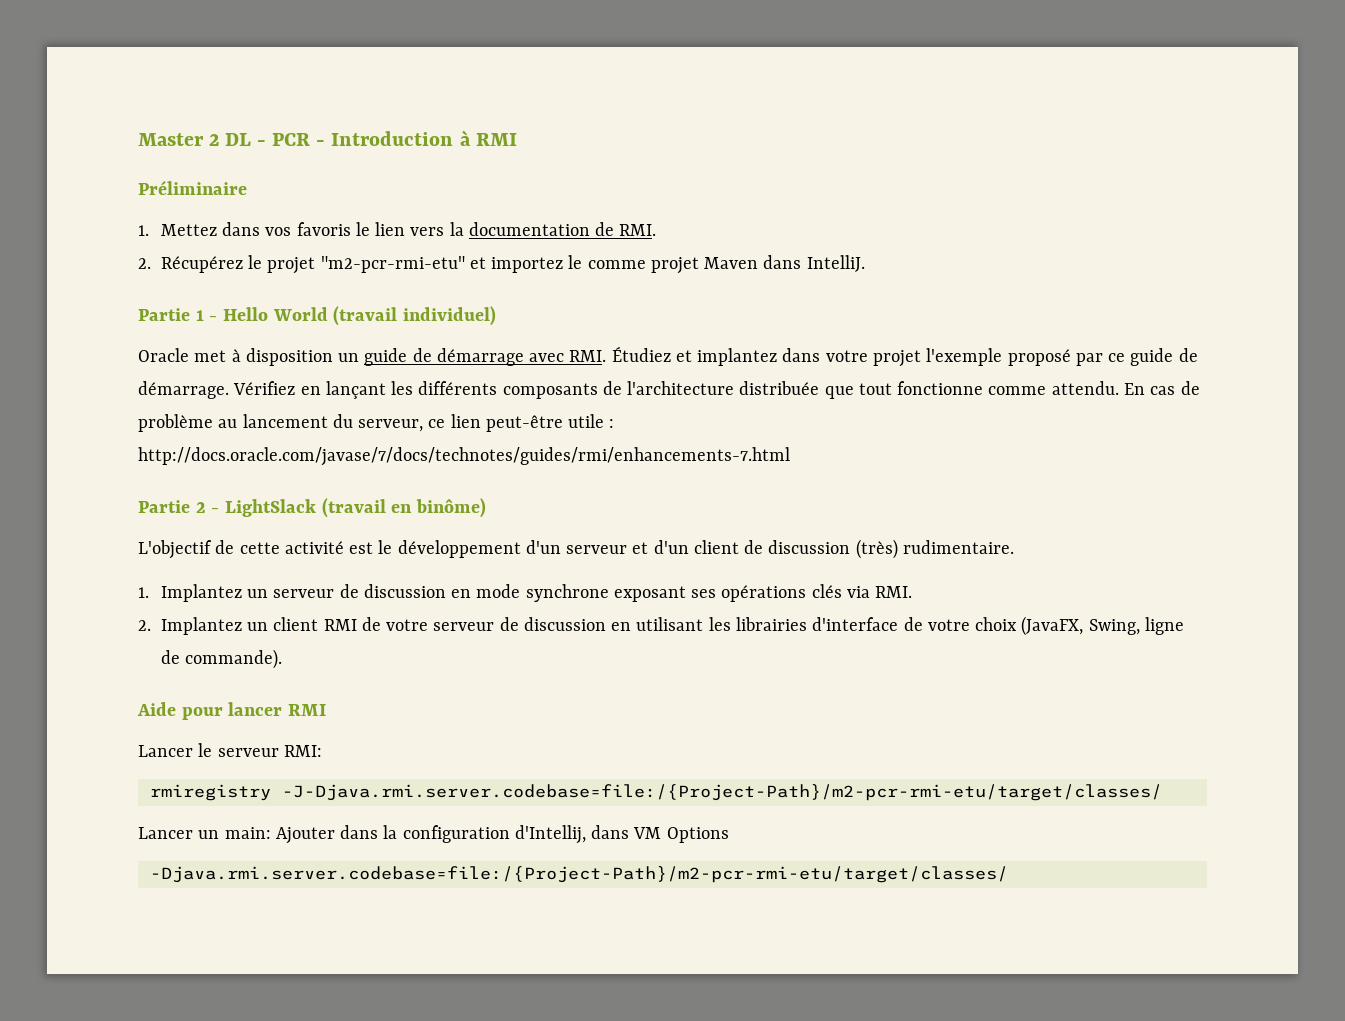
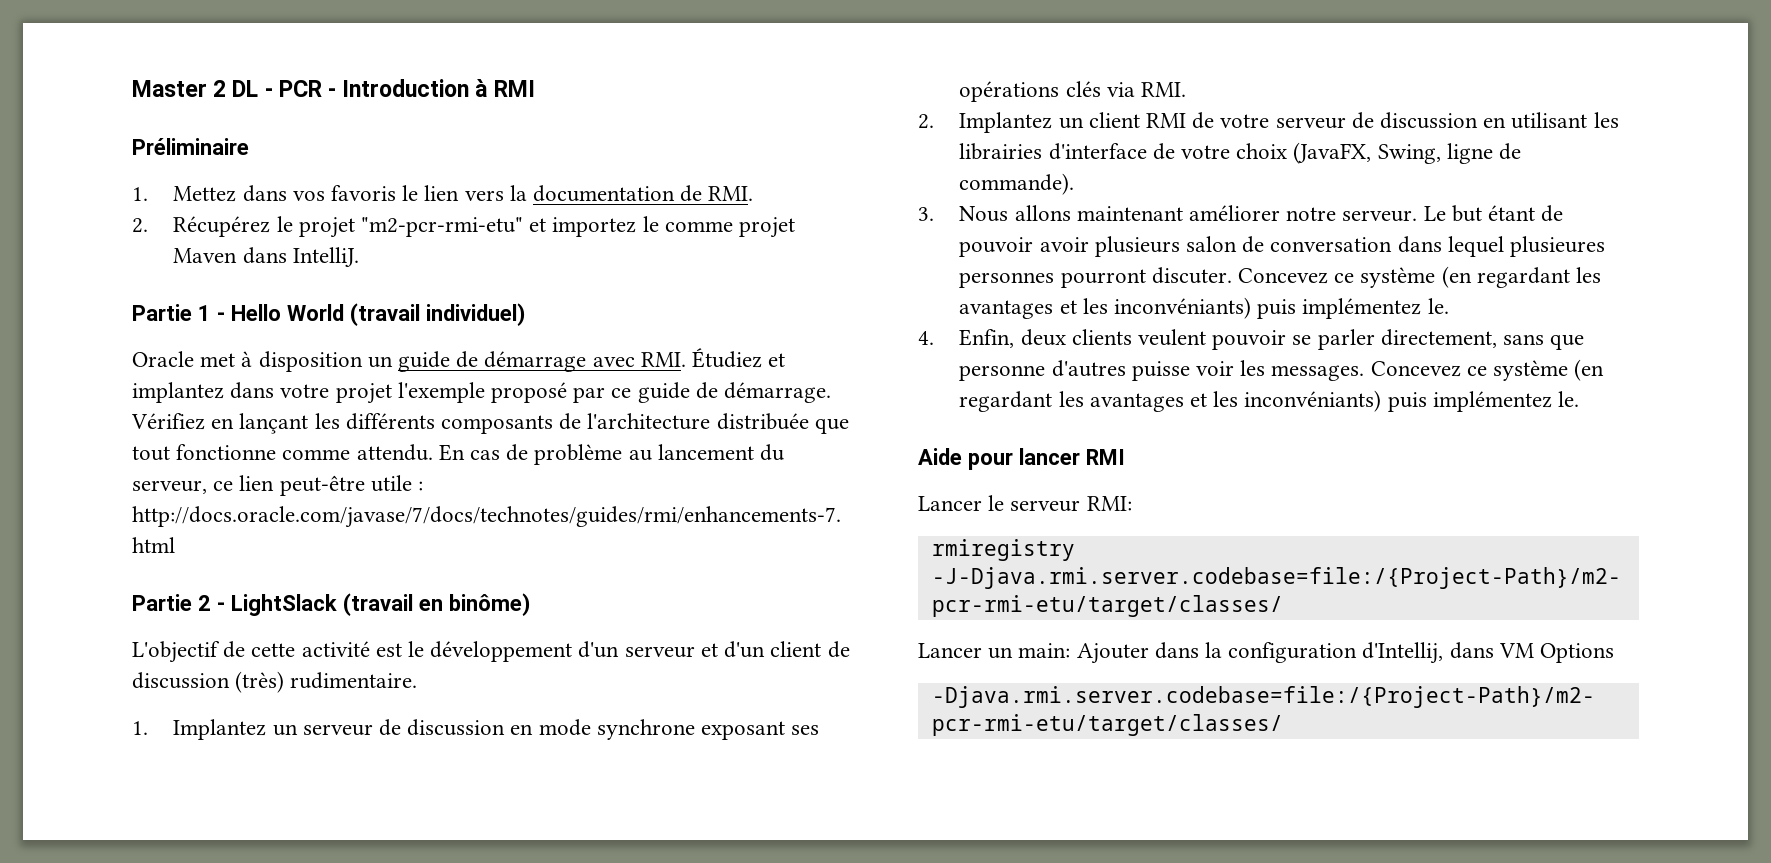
(283, 659) none -> [918,205,1564,222] [959,236,1606,257] [959,266,1602,288] [959,297,1449,319] [918,329,1585,350] [959,359,1605,381] [959,390,1580,412] // 3. Nous allons maintenant améliorer notre serveur. Le but étant de pouvoir avoir plusieurs salon de conversation dans lequel plusieures personnes pourront discuter. Concevez ce système (en regardant les avantages et les inconvéniants) puis implémentez le. // 4. Enfin, deux clients veulent pouvoir se parler directement, sans que personne d'autres puisse voir les messages. Concevez ce système (en regardant les avantages et les inconvéniants) puis implémentez le.

